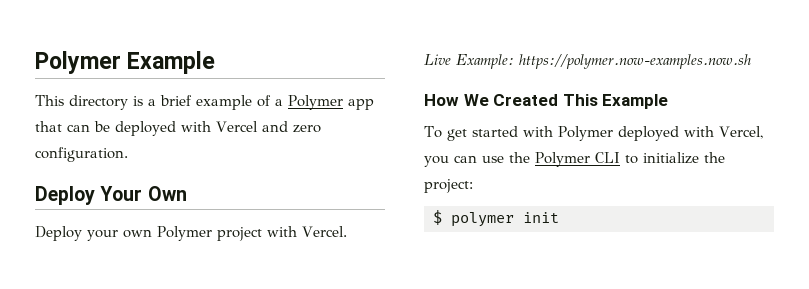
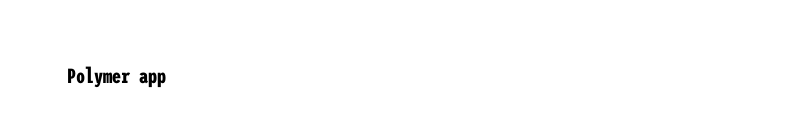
[35,51,216,74] [35,95,374,110] [35,121,321,136] [35,147,128,162] [35,186,187,205] [35,226,347,241] [424,54,751,69] [424,94,669,109] [424,126,763,141] [424,152,725,167] [424,179,473,193] [433,210,559,227] Polymer Example // This directory is a brief example of a Polymer app that can be deployed with Vercel and zero configuration. // Deploy Your Own // Deploy your own Polymer project with Vercel. // Live Example: https://polymer.now-examples.now.sh // How We Created This Example // To get started with Polymer deployed with Vercel, you can use the Polymer CLI to initialize the project: // $ polymer init -> [67,66,166,88] Polymer app

